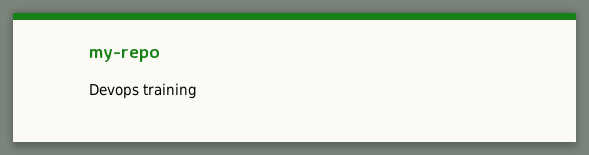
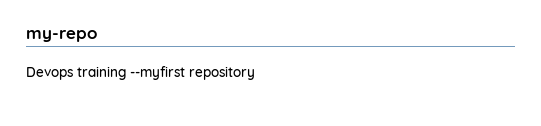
(198, 91) none -> [130,66,255,80] --myfirst repository

